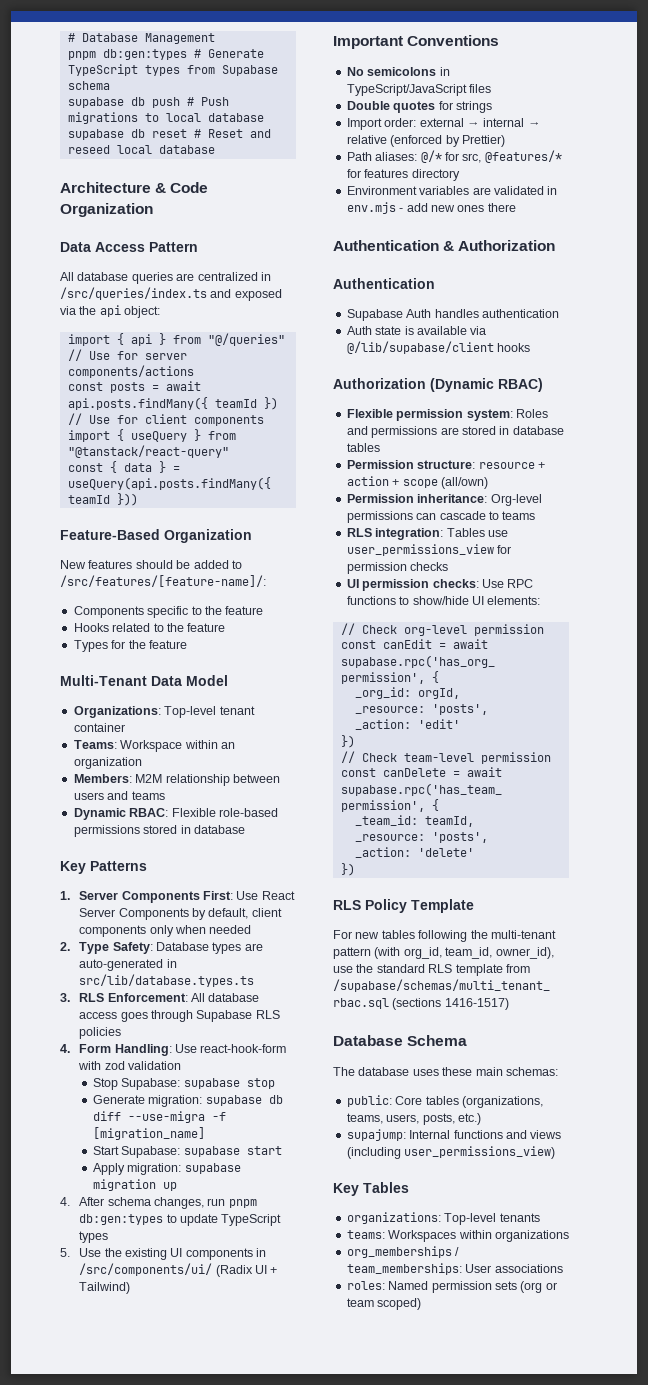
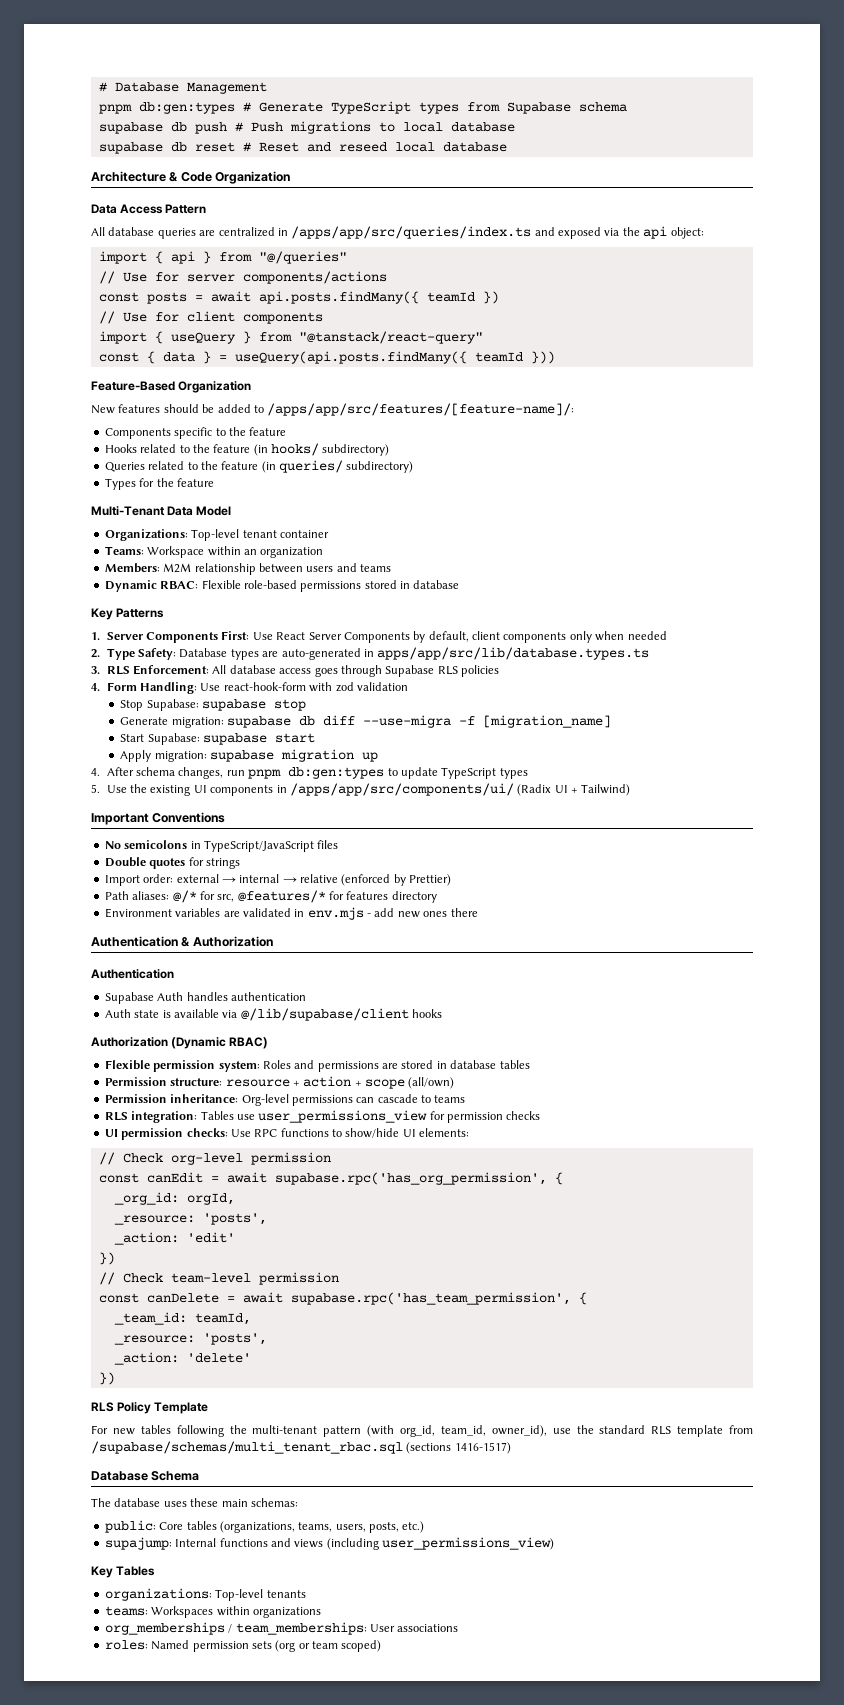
[60,287,207,300] /src/queries/index.ts -> [291,226,532,239] /apps/app/src/queries/index.ts
[60,575,266,587] /src/features/[feature-name]/: -> [267,403,575,416] /apps/app/src/features/[feature-name]/:
(226, 627) none -> [253,443,390,456] [104,460,414,473] (in hooks/ subdirectory) // Queries related to the feature (in queries/ subdirectory)
[79,974,255,987] src/lib/database.types.ts -> [377,647,650,660] apps/app/src/lib/database.types.ts
[79,1263,213,1276] /src/components/ui/ -> [289,783,514,796] /apps/app/src/components/ui/

